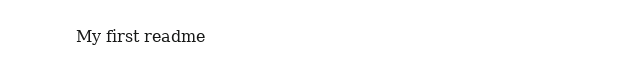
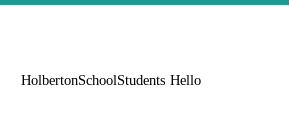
[76,29,205,45] My first readme -> [21,75,201,85] HolbertonSchoolStudents Hello

